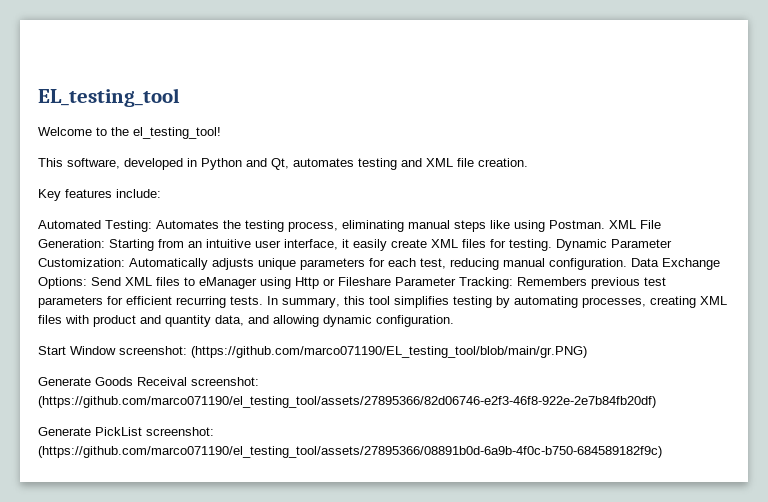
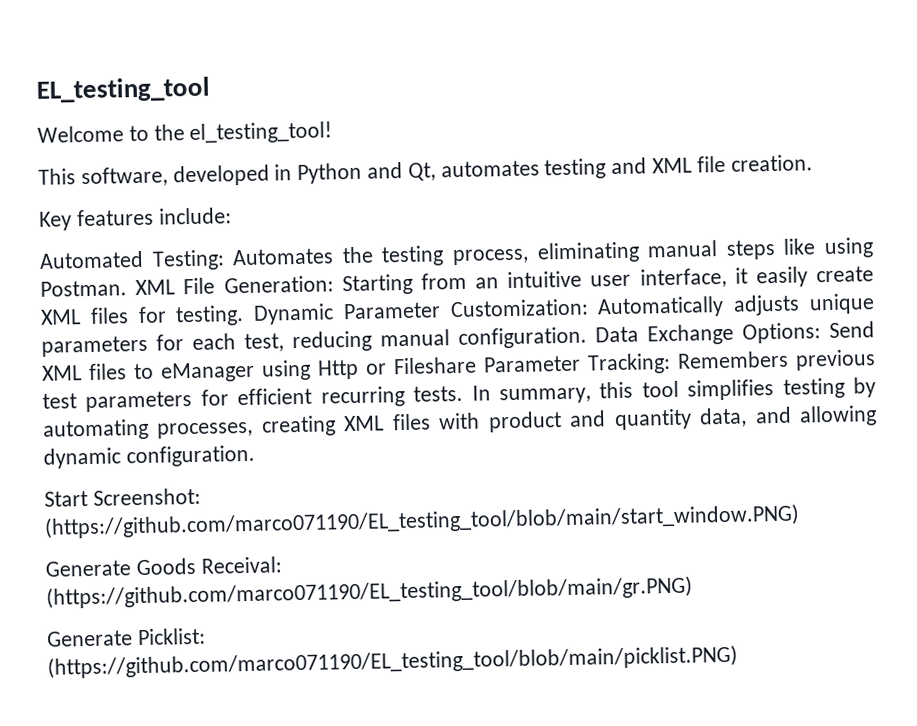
[70,346,587,358] [38,377,259,386] [38,396,656,408] [38,427,214,436] [38,446,662,458] Window screenshot: (https://github.com/marco071190/EL_testing_tool/blob/main/gr.PNG) // Generate Goods Receival screenshot: (https://github.com/marco071190/el_testing_tool/assets/27895366/82d06746-e2f3-46f8-922e-2e7b84fb20df) // Generate PickList screenshot: (https://github.com/marco071190/el_testing_tool/assets/27895366/08891b0d-6a9b-4f0c-b750-684589182f9c) -> [92,487,201,506] [44,503,800,539] [45,556,282,577] [46,575,693,609] [46,627,206,647] [47,644,738,679] Screenshot: (https://github.com/marco071190/EL_testing_tool/blob/main/start_window.PNG) // Generate Goods Receival: (https://github.com/marco071190/EL_testing_tool/blob/main/gr.PNG) // Generate Picklist: (https://github.com/marco071190/EL_testing_tool/blob/main/picklist.PNG)

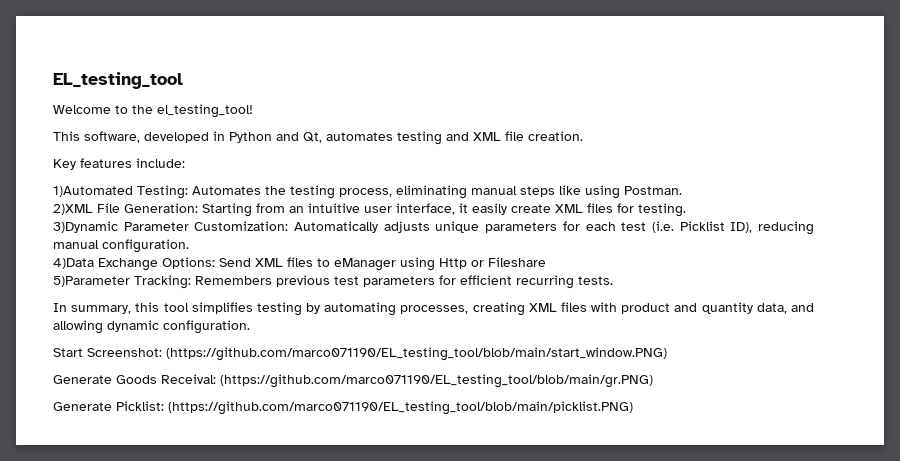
[39,250,144,269] Automated -> [53,186,133,197] 1)Automated
[135,279,176,296] XML -> [53,204,93,215] // 2)XML
[253,303,335,325] Dynamic -> [53,221,118,233] // 3)Dynamic
[244,333,284,353] test, -> [621,221,753,233] test (i.e. Picklist ID),
[595,326,639,343] Data -> [53,258,94,269] // 4)Data
[483,355,581,373] Parameter -> [53,276,130,287] // 5)Parameter
(464, 393) none -> (613, 280) //

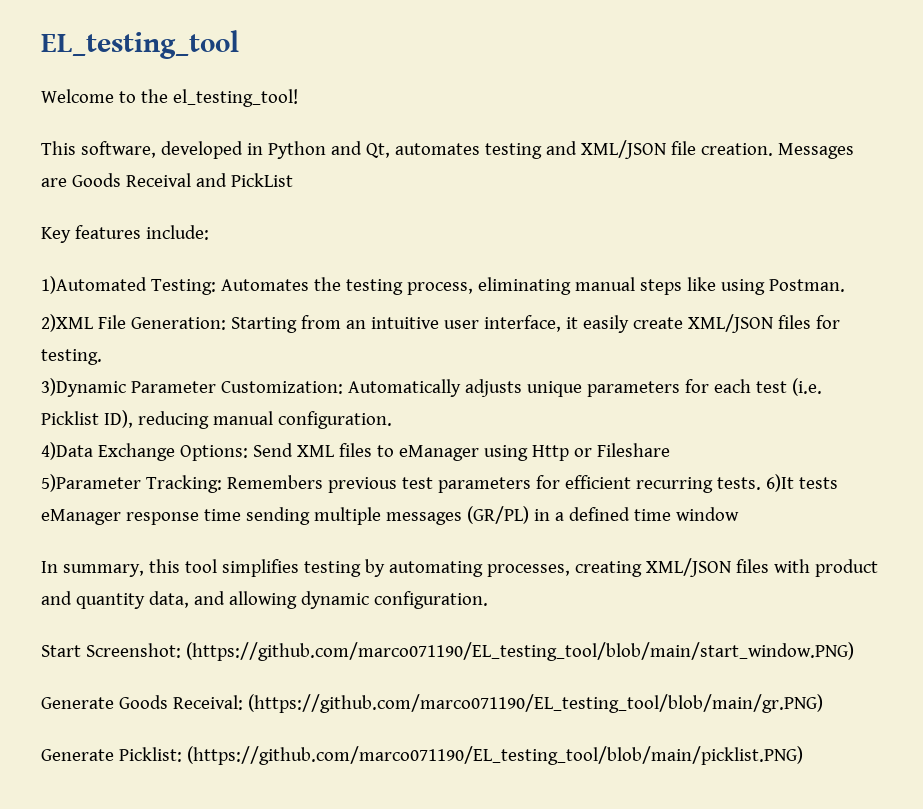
[473,132,501,141] XML -> [580,140,666,159] XML/JSON
(583, 136) none -> [777,143,854,159] [41,173,293,187] Messages are Goods Receival and PickList
[555,204,583,213] XML -> [687,314,773,333] XML/JSON
(613, 280) none -> [765,474,838,492] [41,506,739,525] 6)It tests eManager response time sending multiple messages (GR/PL) in a defined time window
[528,303,557,312] XML -> [645,558,731,577] XML/JSON

